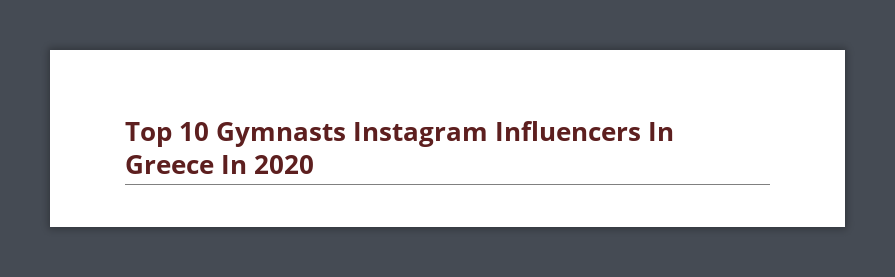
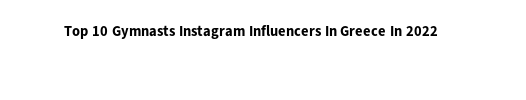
[254,155,315,174] 2020 -> [406,26,439,36] 2022

